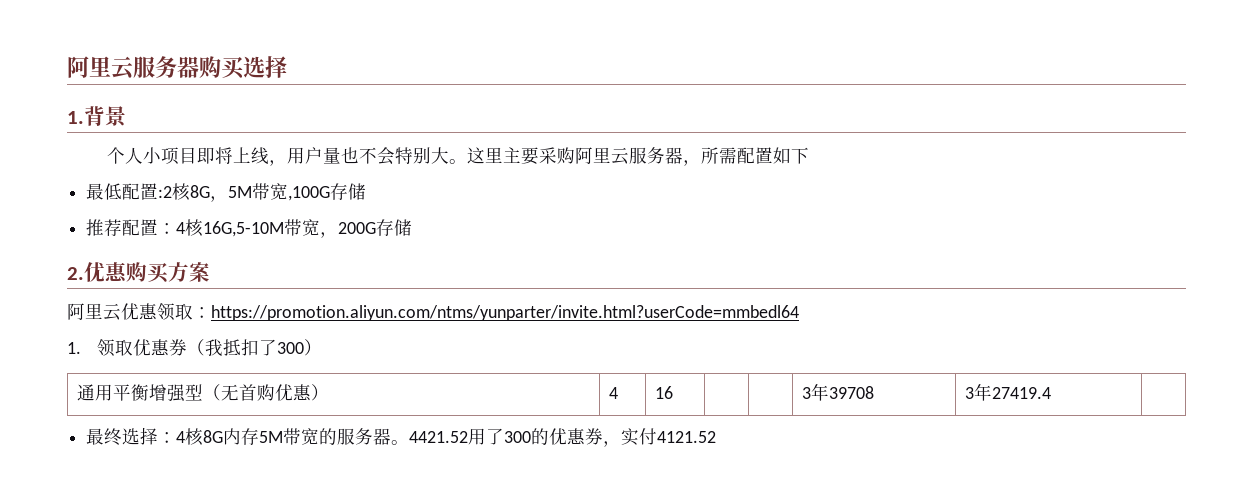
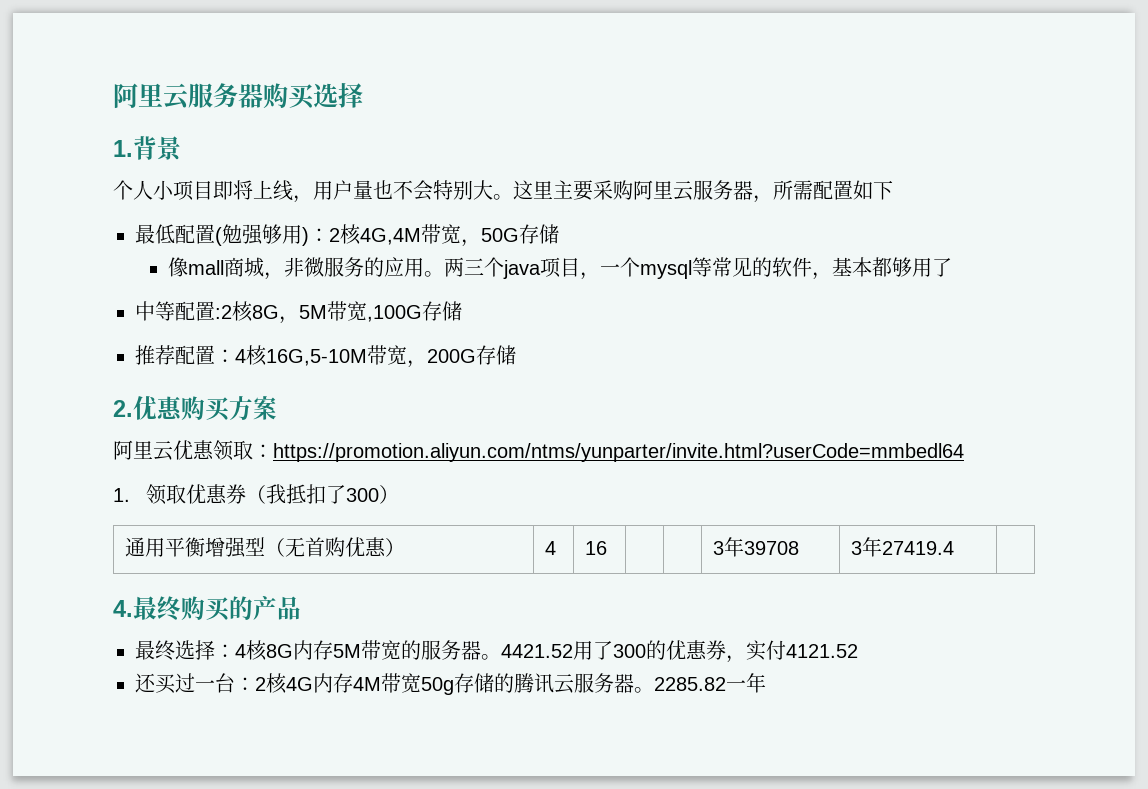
(159, 191) none -> [215,224,559,247] [168,257,953,280] [135,301,215,321] (勉强够用)：2核4G,4M带宽，50G存储 // 像mall商城，非微服务的应用。两三个java项目，一个mysql等常见的软件，基本都够用了 // 中等配置
(1051, 393) none -> [113,596,301,622] // 4.最终购买的产品
(717, 437) none -> [135,673,766,695] // 还买过一台：2核4G内存4M带宽50g存储的腾讯云服务器。2285.82一年

